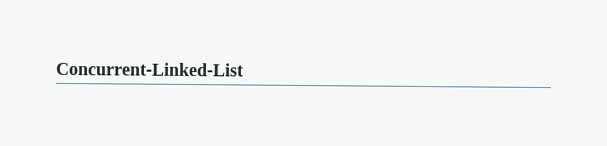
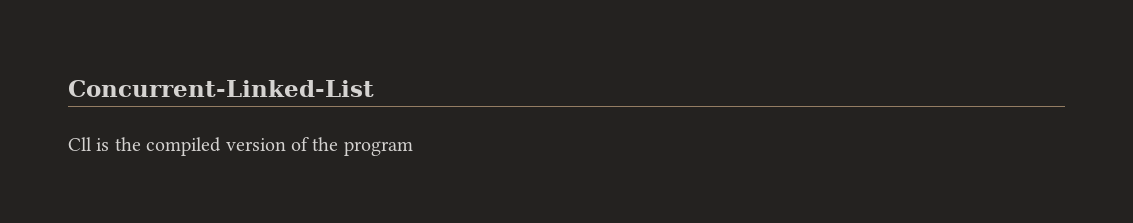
(244, 69) none -> [68,137,413,156] // Cll is the compiled version of the program

